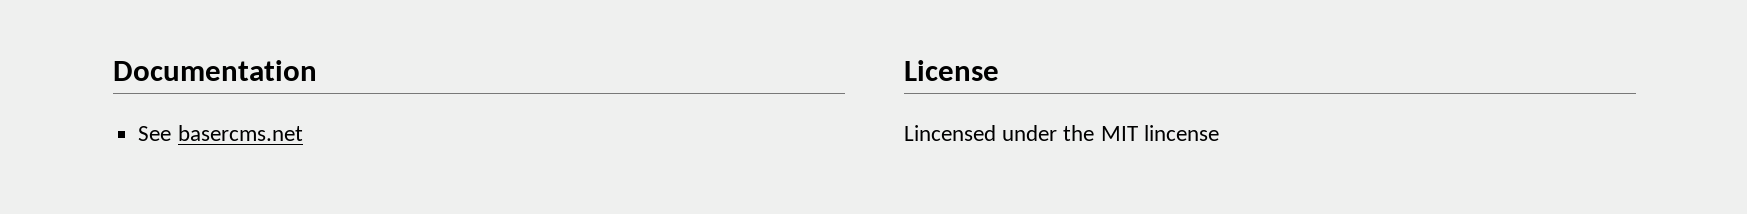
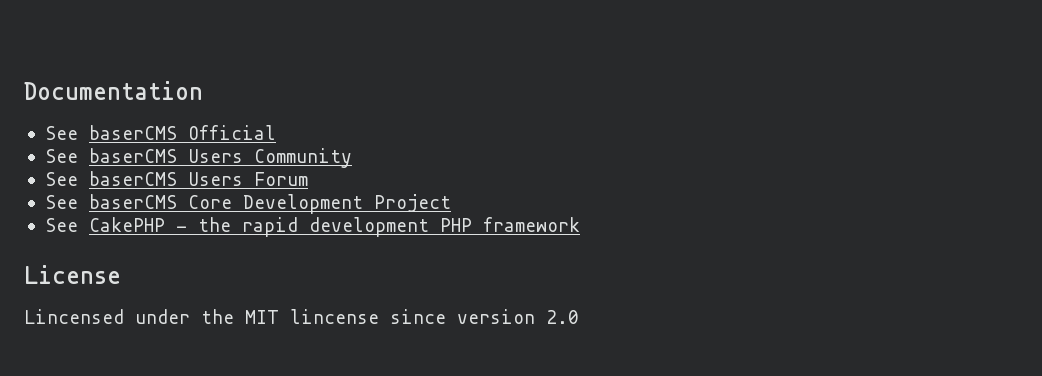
[177,125,303,141] basercms.net -> [88,125,276,140] [44,148,352,168] [44,171,308,186] [44,194,451,214] [44,217,580,237] baserCMS Official // See baserCMS Users Community // See baserCMS Users Forum // See baserCMS Core Development Project // See CakePHP - the rapid development PHP framework
(1219, 133) none -> [390,309,579,324] since version 2.0

